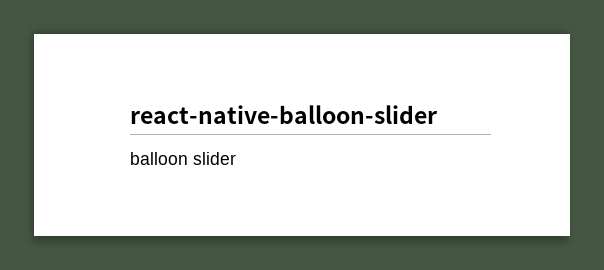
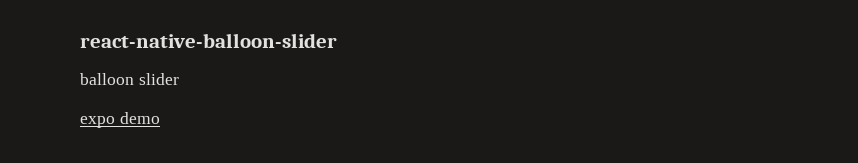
(236, 158) none -> [80,112,160,128] // expo demo

